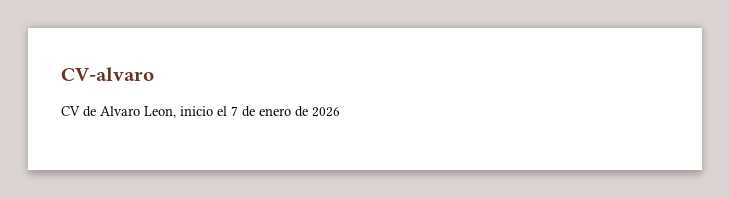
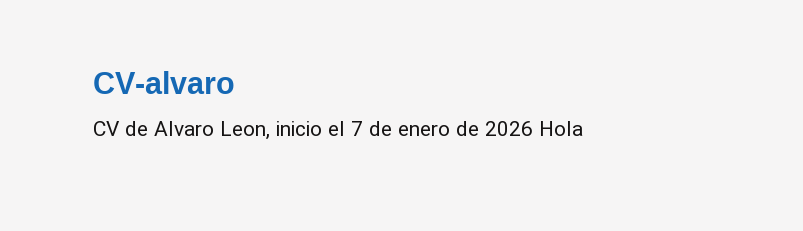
(340, 112) none -> [539,121,583,136] Hola

